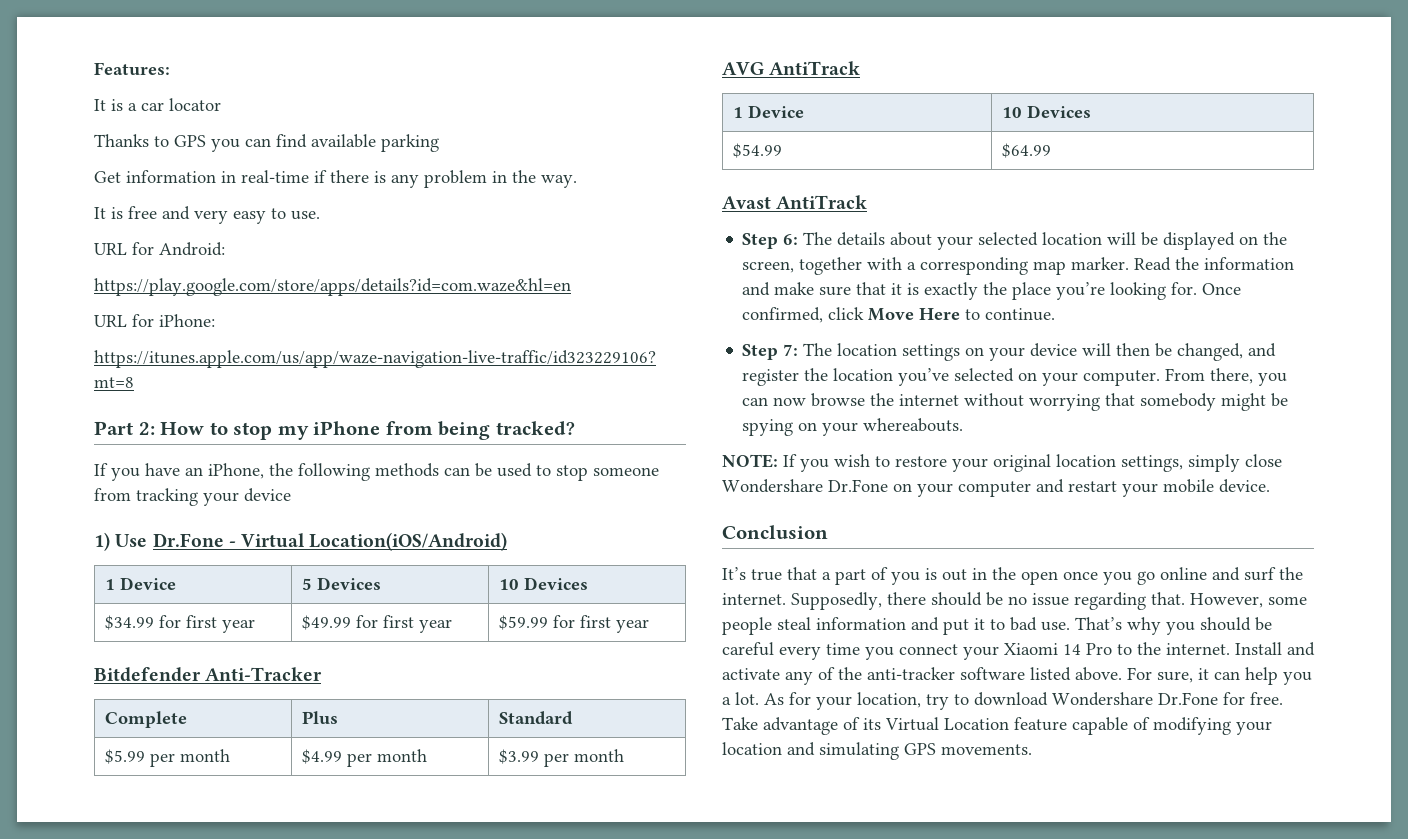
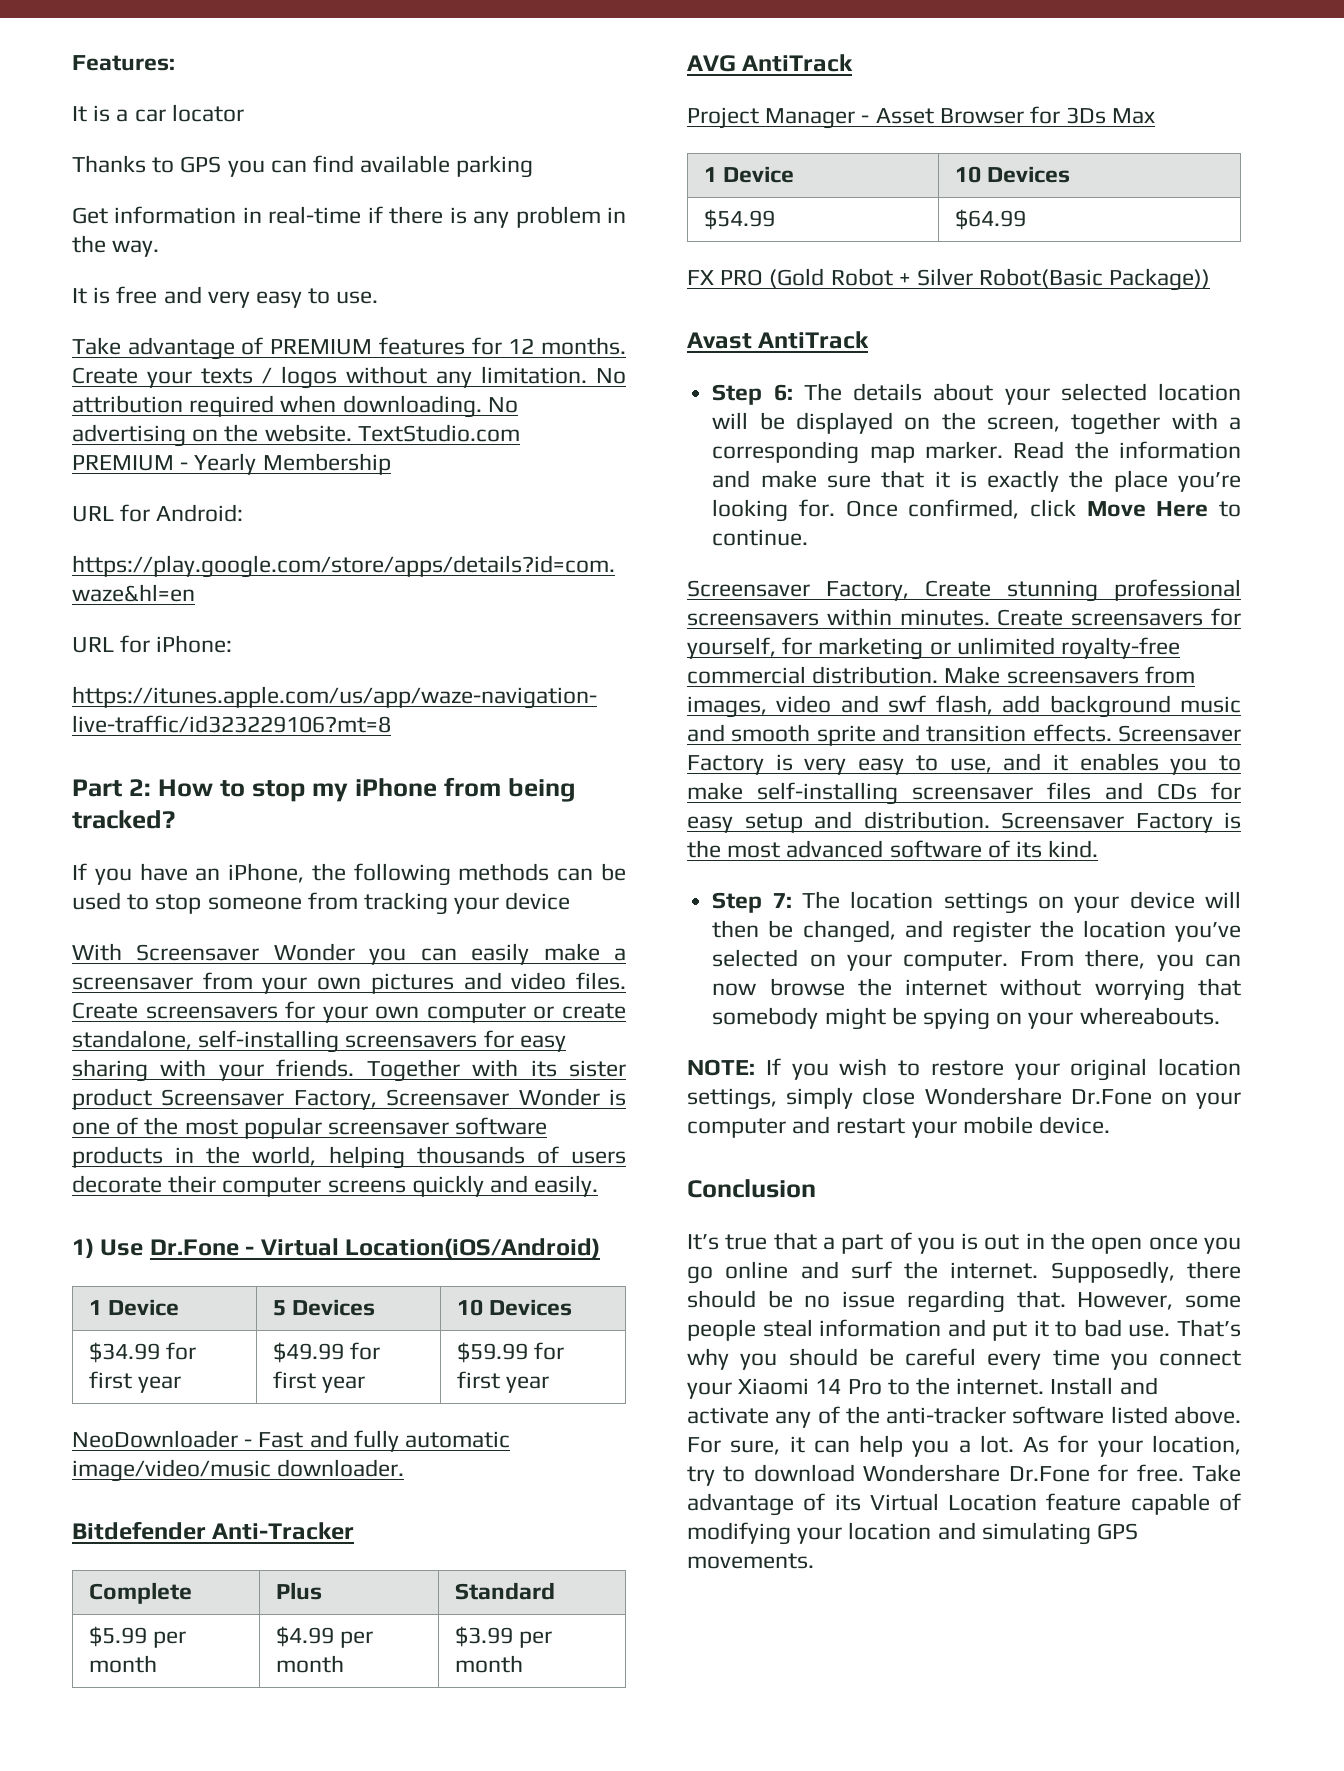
(320, 215) none -> [72,337,626,360] [72,366,626,389] [72,395,518,418] [72,424,520,447] [72,453,391,475] // Take advantage of PREMIUM features for 12 months. Create your texts / logos without any limitation. No attribution required when downloading. No advertising on the website. TextStudio.com PREMIUM - Yearly Membership
(291, 495) none -> [72,943,627,965] [72,972,626,994] [72,1001,626,1023] [72,1030,566,1053] [72,1059,626,1082] [72,1088,626,1110] [72,1117,548,1139] [72,1146,626,1169] [72,1175,599,1197] // With Screensaver Wonder you can easily make a screensaver from your own pictures and video files. Create screensavers for your own computer or create standalone, self-installing screensavers for easy sharing with your friends. Together with its sister product Screensaver Factory, Screensaver Wonder is one of the most popular screensaver software products in the world, helping thousands of users decorate their computer screens quickly and easily.
(649, 626) none -> [72,1430,511,1452] [72,1459,405,1482] // NeoDownloader - Fast and fully automatic image/video/music downloader.
(861, 68) none -> [687,106,1156,129] // Project Manager - Asset Browser for 3Ds Max
(1051, 150) none -> [687,268,1211,291] // FX PRO (Gold Robot + Silver Robot(Basic Package))
(1056, 314) none -> [687,579,1241,602] [687,608,1241,626] [687,637,1181,660] [687,666,1195,684] [687,695,1241,718] [687,724,1241,746] [687,753,1241,775] [687,782,1241,805] [687,811,1241,833] [687,840,1099,858] // Screensaver Factory, Create stunning professional screensavers within minutes. Create screensavers for yourself, for marketing or unlimited royalty-free commercial distribution. Make screensavers from images, video and swf flash, add background music and smooth sprite and transition effects. Screensaver Factory is very easy to use, and it enables you to make self-installing screensaver files and CDs for easy setup and distribution. Screensaver Factory is the most advanced software of its kind.

